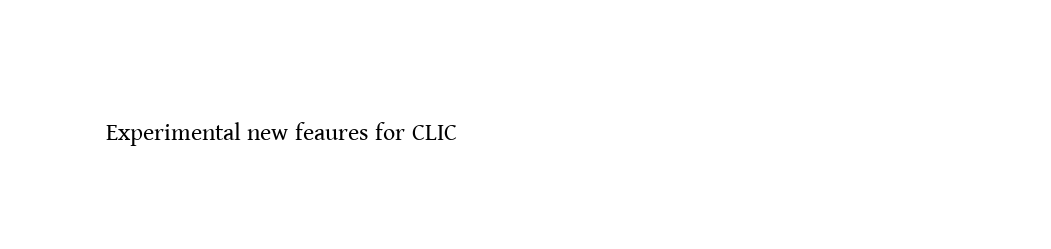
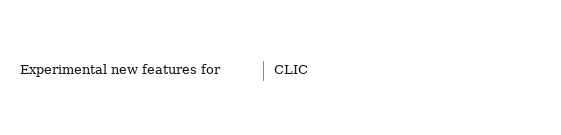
[294,122,369,140] feaures -> [142,64,197,74] features

